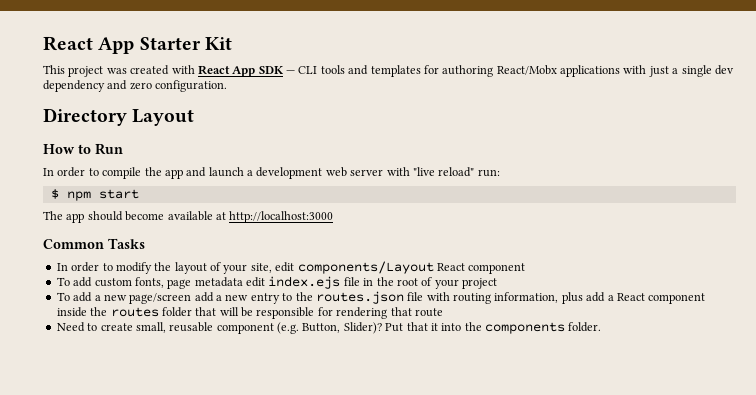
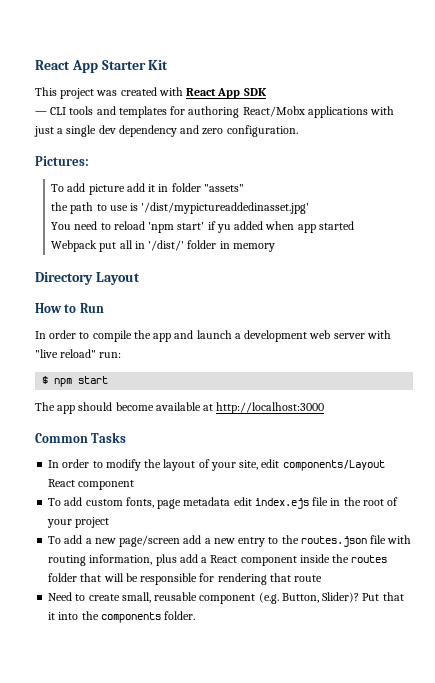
(284, 70) none -> (267, 92) //
(228, 86) none -> [35,156,89,166] [51,183,244,195] [51,202,310,214] [51,221,354,233] [51,240,275,252] // Pictures: // To add picture add it in folder "assets" // the path to use is '/dist/mypictureaddedinasset.jpg' // You need to reload 'npm start' if yu added when app started // Webpack put all in '/dist/' folder in memory

